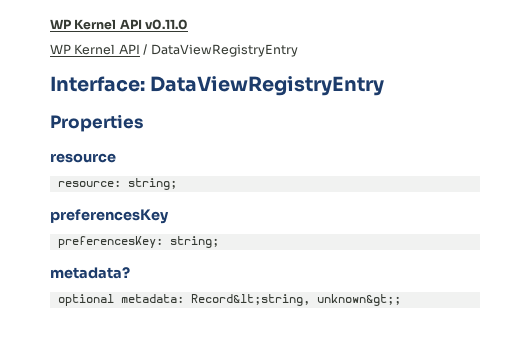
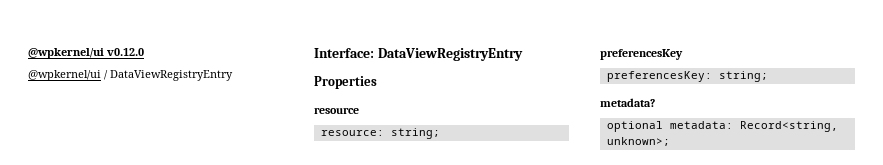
[50,19,189,30] [50,44,140,55] WP Kernel API v0.11.0 // WP Kernel API -> [28,48,144,59] [28,70,101,81] @wpkernel/ui v0.12.0 // @wpkernel/ui
[190,294,401,306] Record&lt;string, unknown&gt;; -> [739,121,838,132] [606,137,670,146] Record<string, unknown>;

